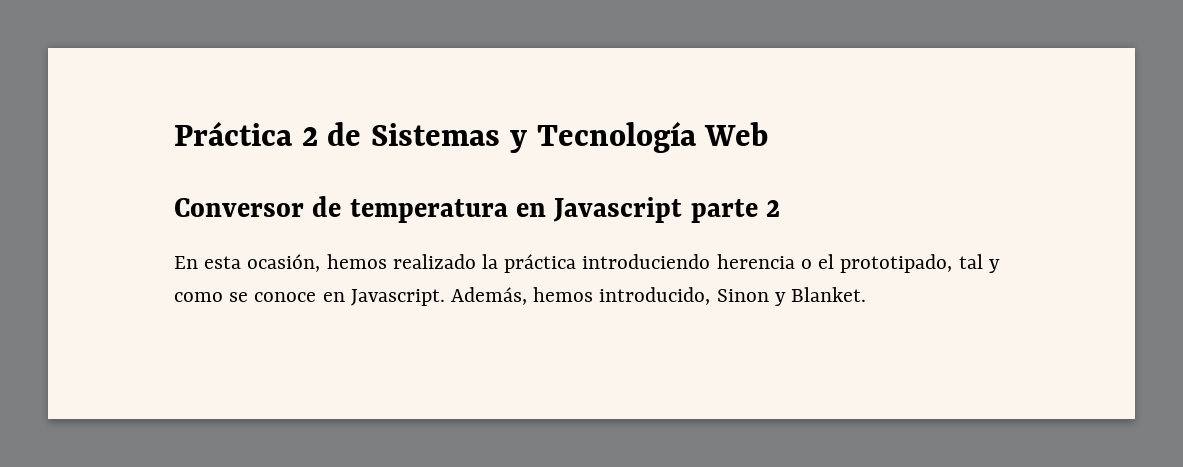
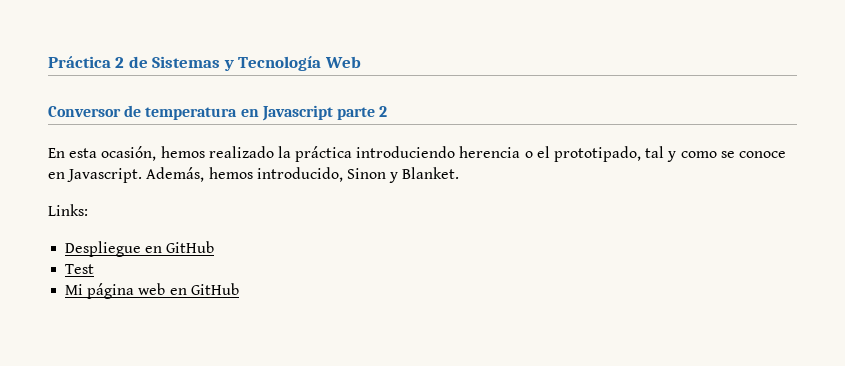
(867, 294) none -> [48,204,88,216] [65,241,215,257] [65,264,95,274] [65,283,239,299] // Links: // Despliegue en GitHub // Test // Mi página web en GitHub

